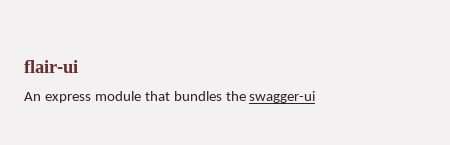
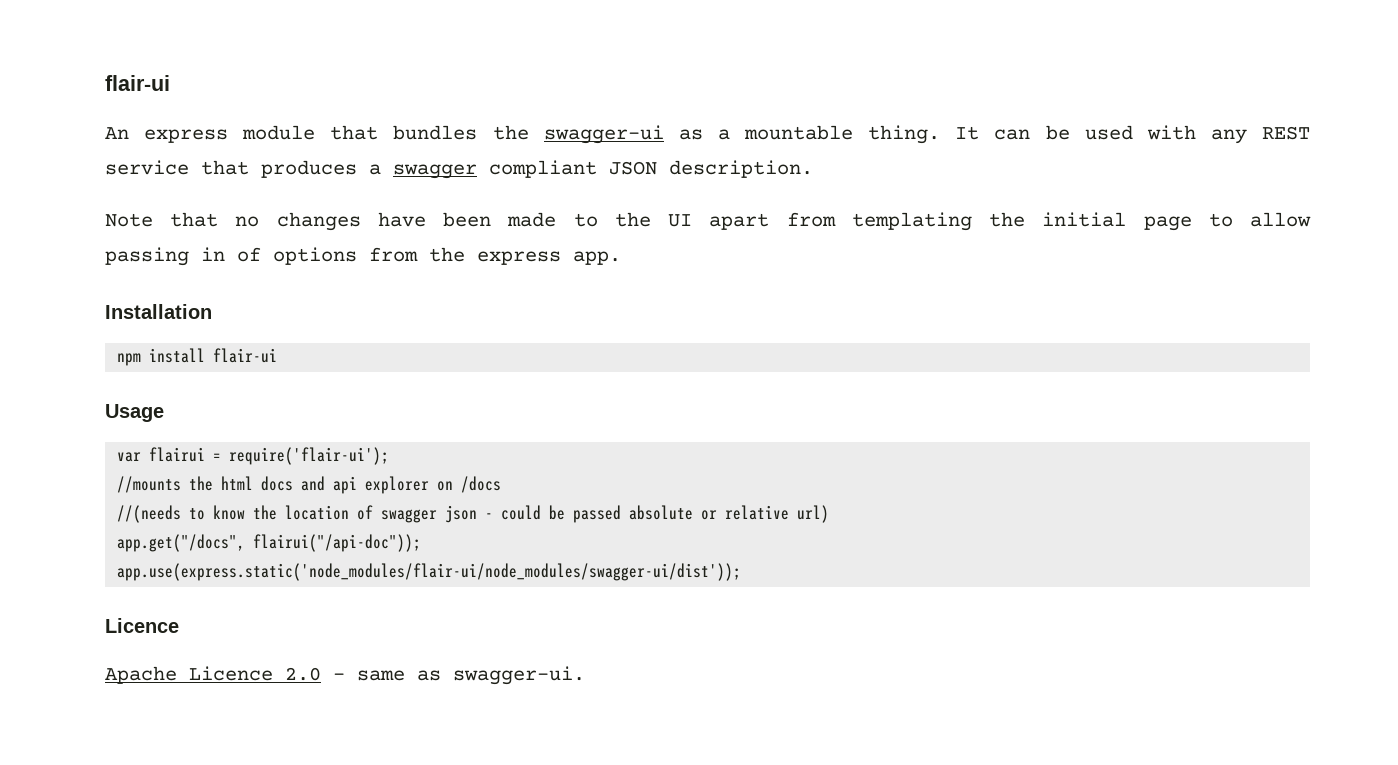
(316, 97) none -> [678,125,1310,144] [105,160,813,179] [105,212,1312,231] [105,247,621,266] [105,304,212,319] [117,348,278,366] [105,404,164,422] [117,447,390,465] [117,476,502,494] [117,505,830,523] [117,534,422,552] [117,563,742,581] [105,618,179,633] [105,666,585,685] as a mountable thing. It can be used with any REST service that produces a swagger compliant JSON description. // Note that no changes have been made to the UI apart from templating the initial page to allow passing in of options from the express app. // Installation // npm install flair-ui // Usage // var flairui = require('flair-ui'); // //mounts the html docs and api explorer on /docs // //(needs to know the location of swagger json - could be passed absolute or relative url) // app.get("/docs", flairui("/api-doc")); // app.use(express.static('node_modules/flair-ui/node_modules/swagger-ui/dist')); // Licence // Apache Licence 2.0 - same as swagger-ui.

